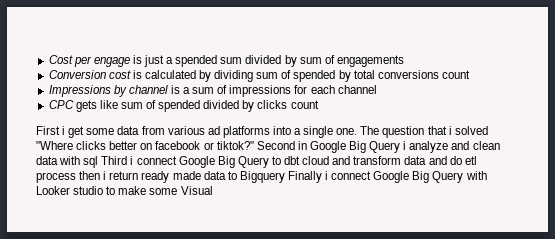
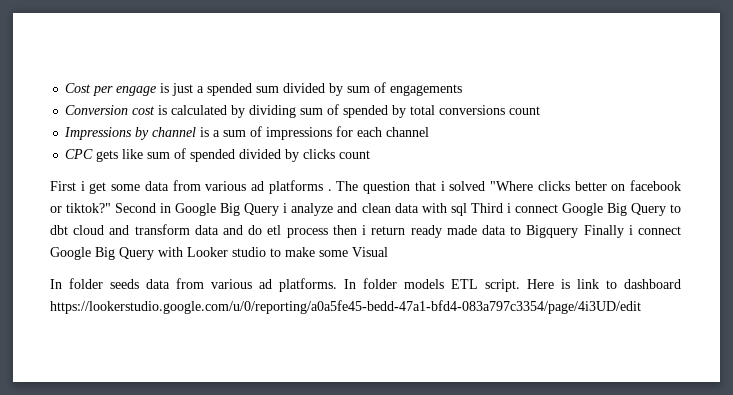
[272,126,358,138] into a single one. -> [327,189,332,191] .
(213, 190) none -> [50,278,681,292] [50,300,641,314] // In folder seeds data from various ad platforms. In folder models ETL script. Here is link to dashboard https://lookerstudio.google.com/u/0/reporting/a0a5fe45-bedd-47a1-bfd4-083a797c3354/page/4i3UD/edit

